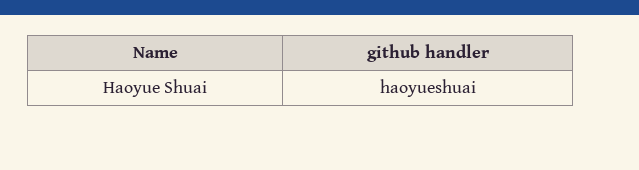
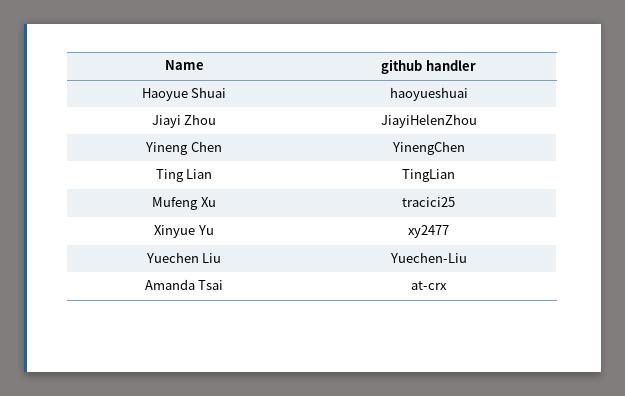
(476, 88) none -> [151,114,217,128] [380,114,477,128] [145,141,222,155] [391,141,465,155] [155,169,213,182] [402,169,455,182] [152,197,216,210] [402,197,455,207] [154,225,214,238] [408,225,449,238] [145,252,222,263] [389,252,467,263] [144,279,224,290] [411,281,447,290] // Jiayi Zhou | JiayiHelenZhou // Yineng Chen | YinengChen // Ting Lian | TingLian // Mufeng Xu | tracici25 // Xinyue Yu | xy2477 // Yuechen Liu | Yuechen-Liu // Amanda Tsai | at-crx

